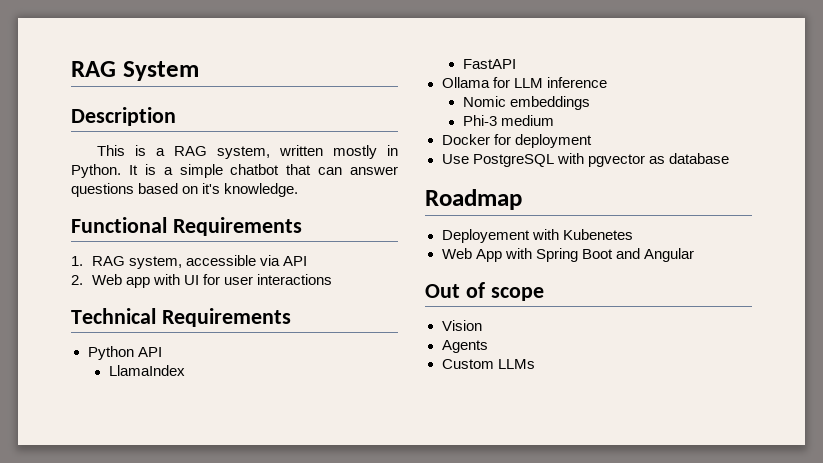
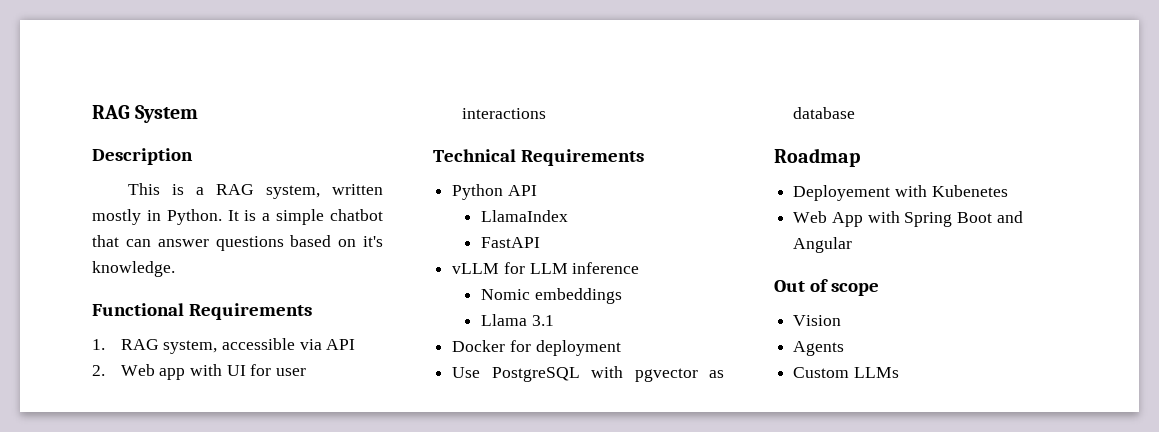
[441,77,490,88] Ollama -> [452,263,500,274] vLLM
[462,115,554,126] Phi-3 medium -> [480,314,554,326] Llama 3.1

